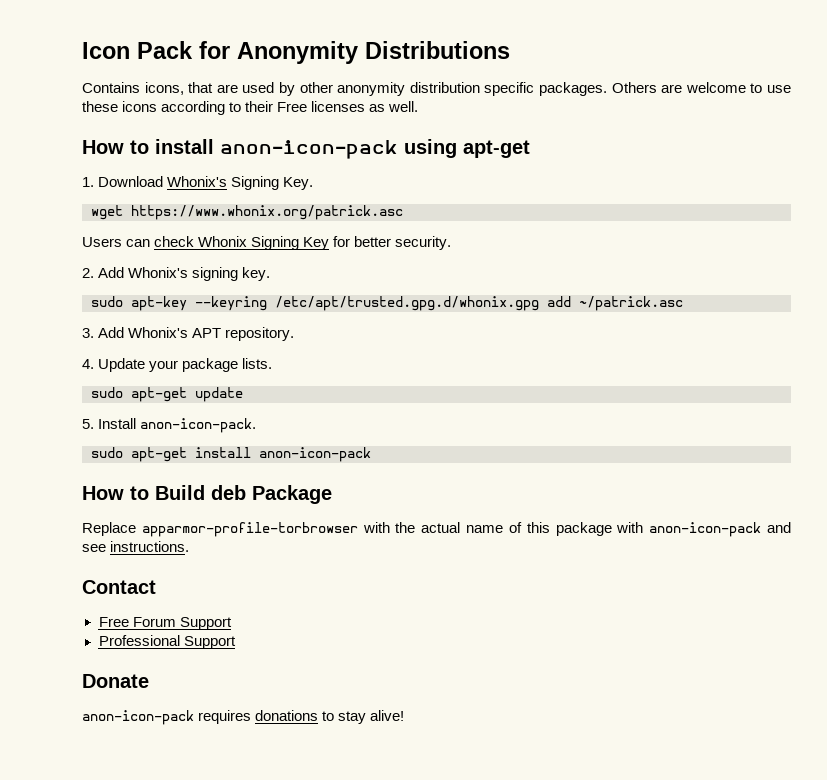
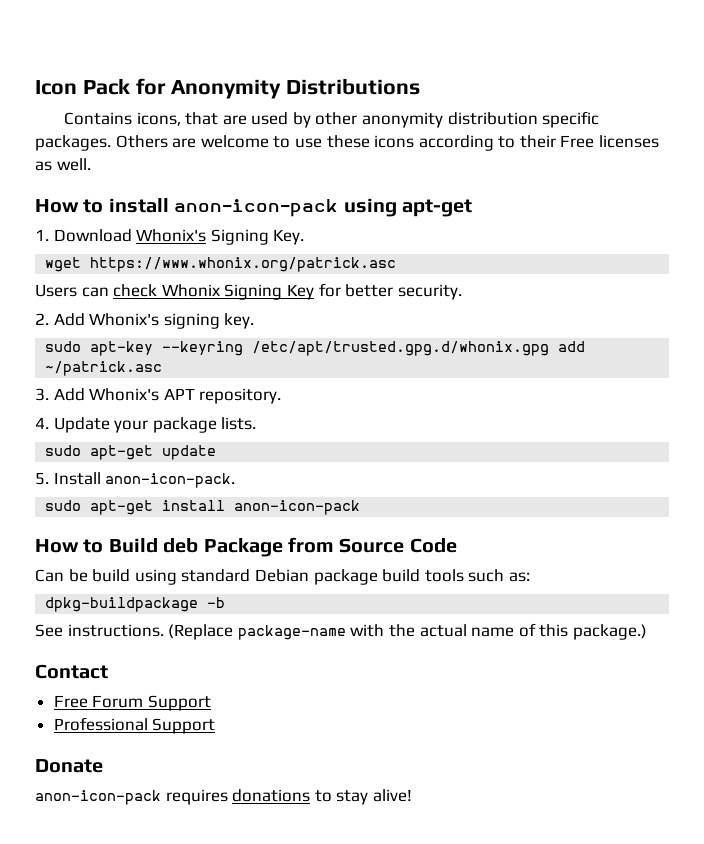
[82,522,358,537] // Replace apparmor-profile-torbrowser -> [288,537,457,553] [35,569,530,585] [45,597,226,612] [35,624,346,640] from Source Code // Can be build using standard Debian package build tools such as: // dpkg-buildpackage -b // See instructions. (Replace package-name
[555,522,792,537] [82,541,190,552] package with anon-icon-pack and see instructions. -> [572,624,647,640] package.)

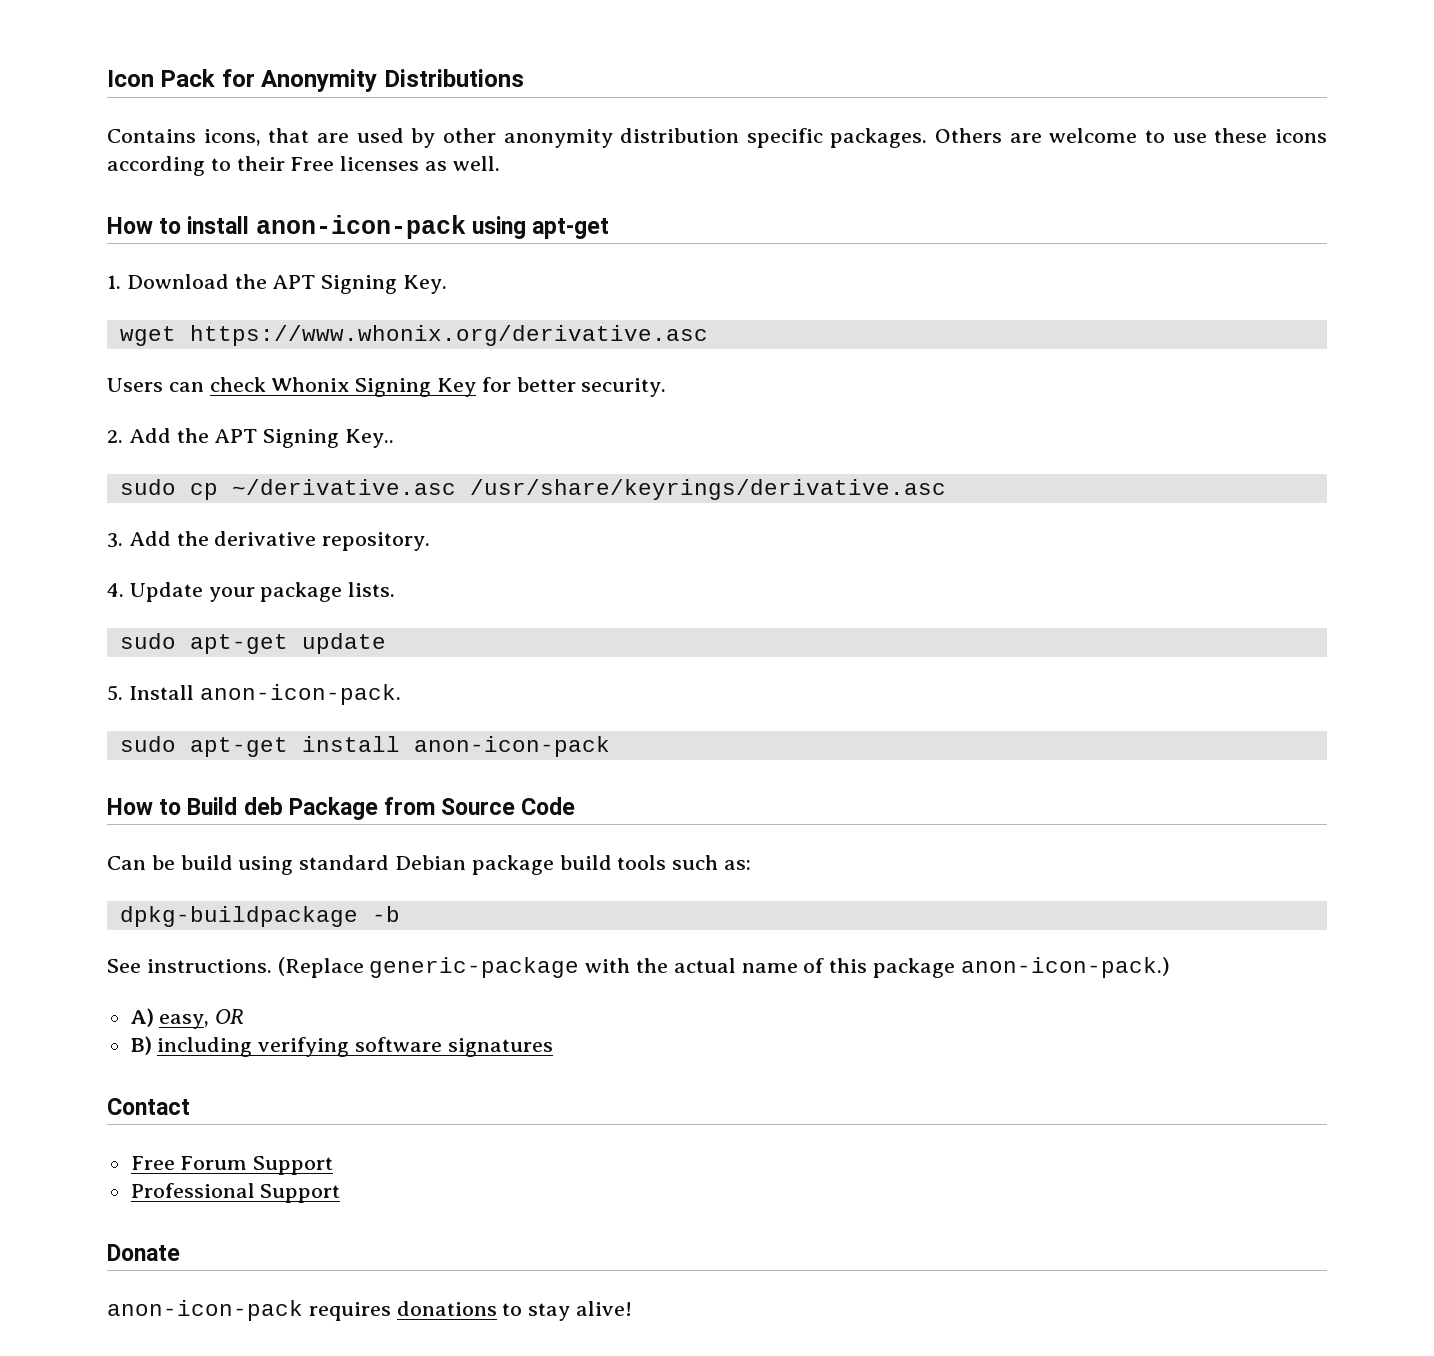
[136,229,207,242] Whonix's -> [234,274,316,289] the APT
[90,257,397,272] https://www.whonix.org/patrick.asc -> [189,325,708,346] https://www.whonix.org/derivative.asc
[89,313,255,329] [45,341,586,356] [45,361,163,376] Whonix's signing key. // sudo apt-key --keyring /etc/apt/trusted.gpg.d/whonix.gpg add ~/patrick.asc -> [176,428,395,448] [119,479,946,500] the APT Signing Key.. // sudo cp ~/derivative.asc /usr/share/keyrings/derivative.asc
[89,388,195,401] Whonix's APT -> [176,531,317,546] the derivative
[237,625,346,640] package-name -> [369,957,580,978] generic-package
[572,624,647,640] package.) -> [873,957,1170,978] [130,1008,245,1029] [130,1036,553,1057] package anon-icon-pack.) // A) easy, OR // B) including verifying software signatures

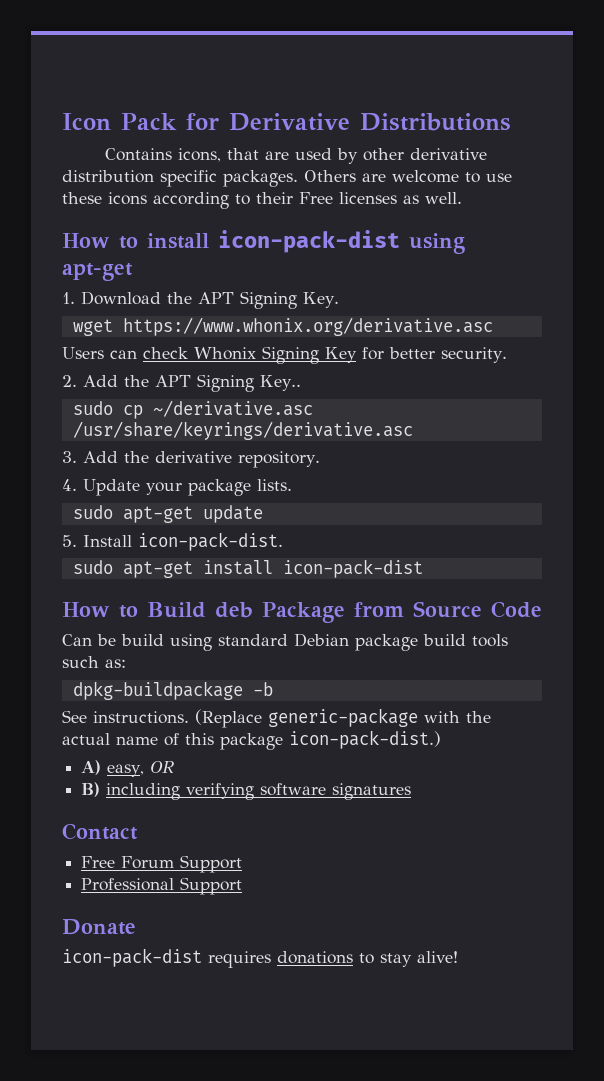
[261,69,378,92] Anonymity -> [228,113,350,131] Derivative
[503,129,613,148] anonymity -> [409,148,487,160] derivative
[255,215,466,239] anon-icon-pack -> [218,230,400,253] icon-pack-dist
[199,684,401,705] anon-icon-pack. -> [138,532,283,551] icon-pack-dist.
[413,736,610,757] anon-icon-pack -> [282,559,423,578] icon-pack-dist
[960,957,1170,978] anon-icon-pack.) -> [289,730,441,749] icon-pack-dist.)
[107,1300,303,1321] anon-icon-pack -> [62,948,202,967] icon-pack-dist

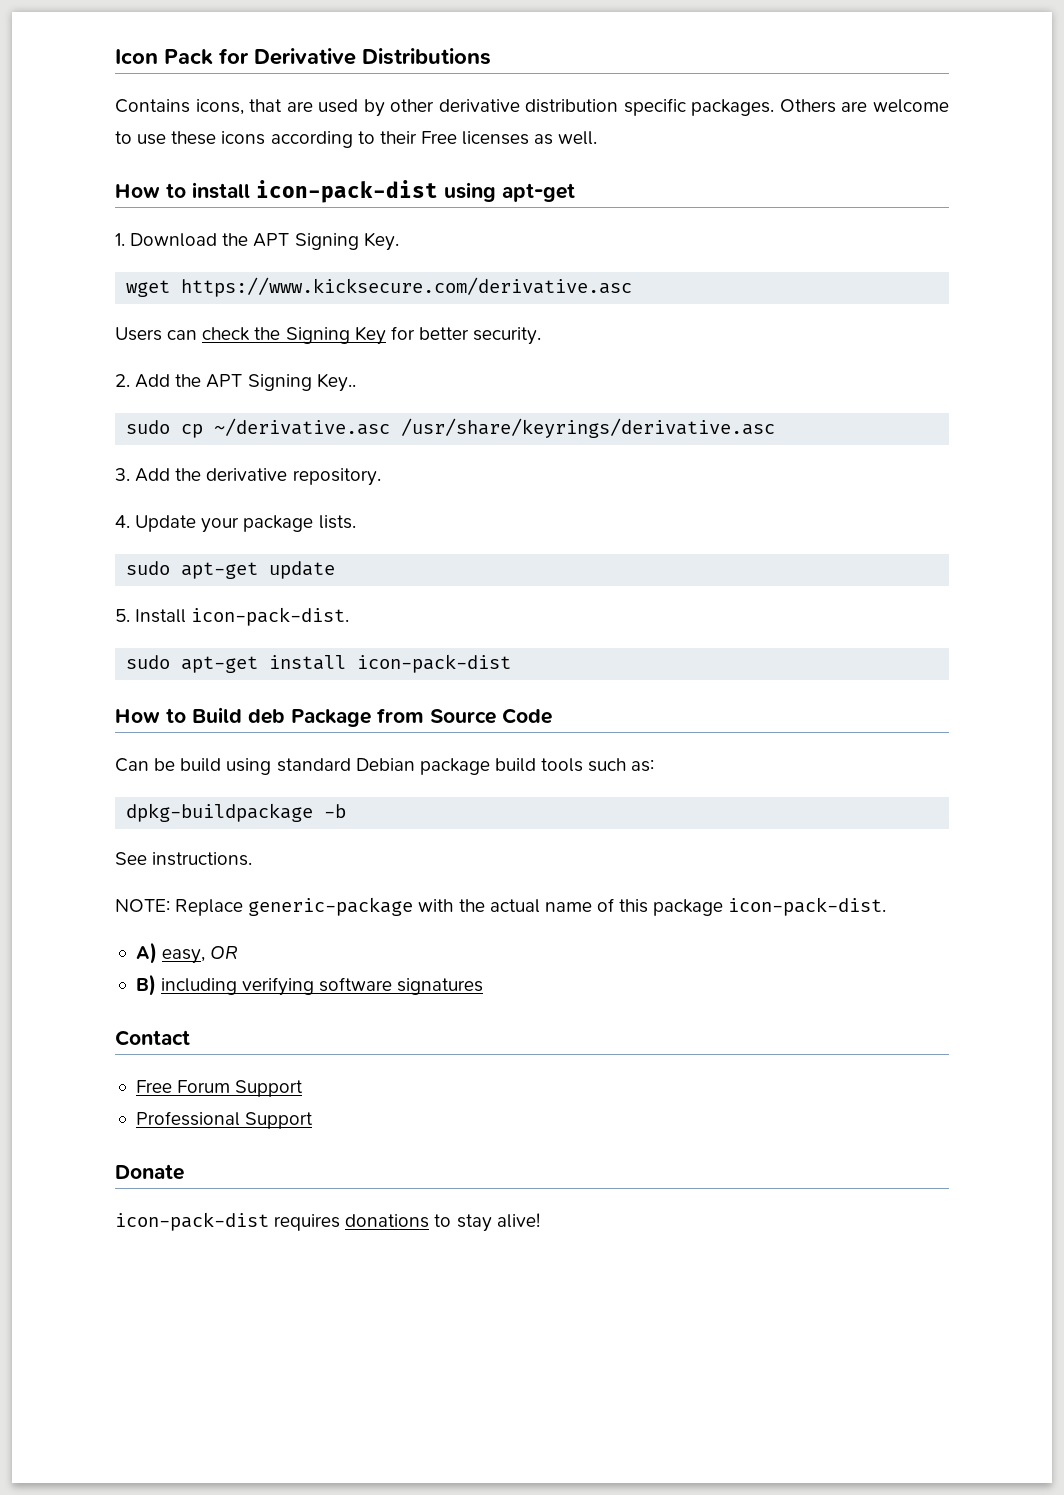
[122,317,493,336] https://www.whonix.org/derivative.asc -> [181,277,633,297] https://www.kicksecure.com/derivative.asc
[194,347,256,360] Whonix -> [254,327,281,340] the
[195,709,262,728] (Replace -> [115,899,244,916] // NOTE: Replace
[289,730,441,749] icon-pack-dist.) -> [728,897,887,916] icon-pack-dist.

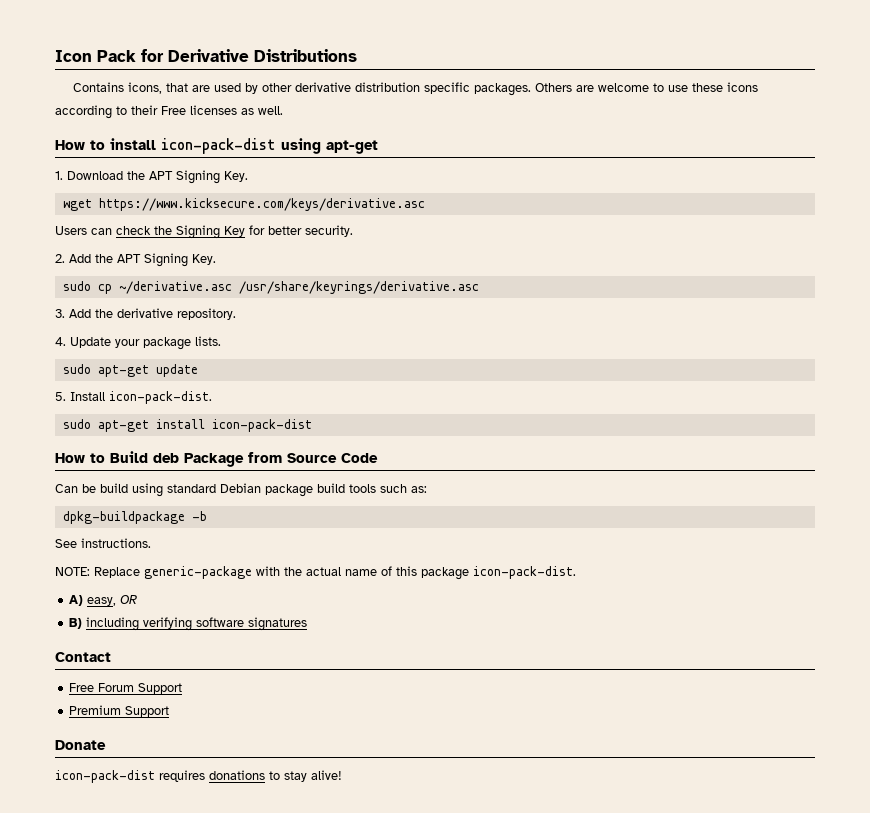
[181,277,633,297] https://www.kicksecure.com/derivative.asc -> [98,198,425,211] https://www.kicksecure.com/keys/derivative.asc
[316,373,356,392] Key.. -> [192,254,216,265] Key.
[135,1111,240,1126] Professional -> [69,705,122,715] Premium

